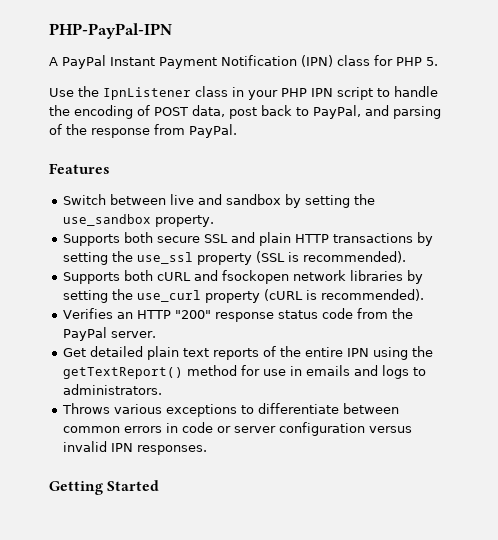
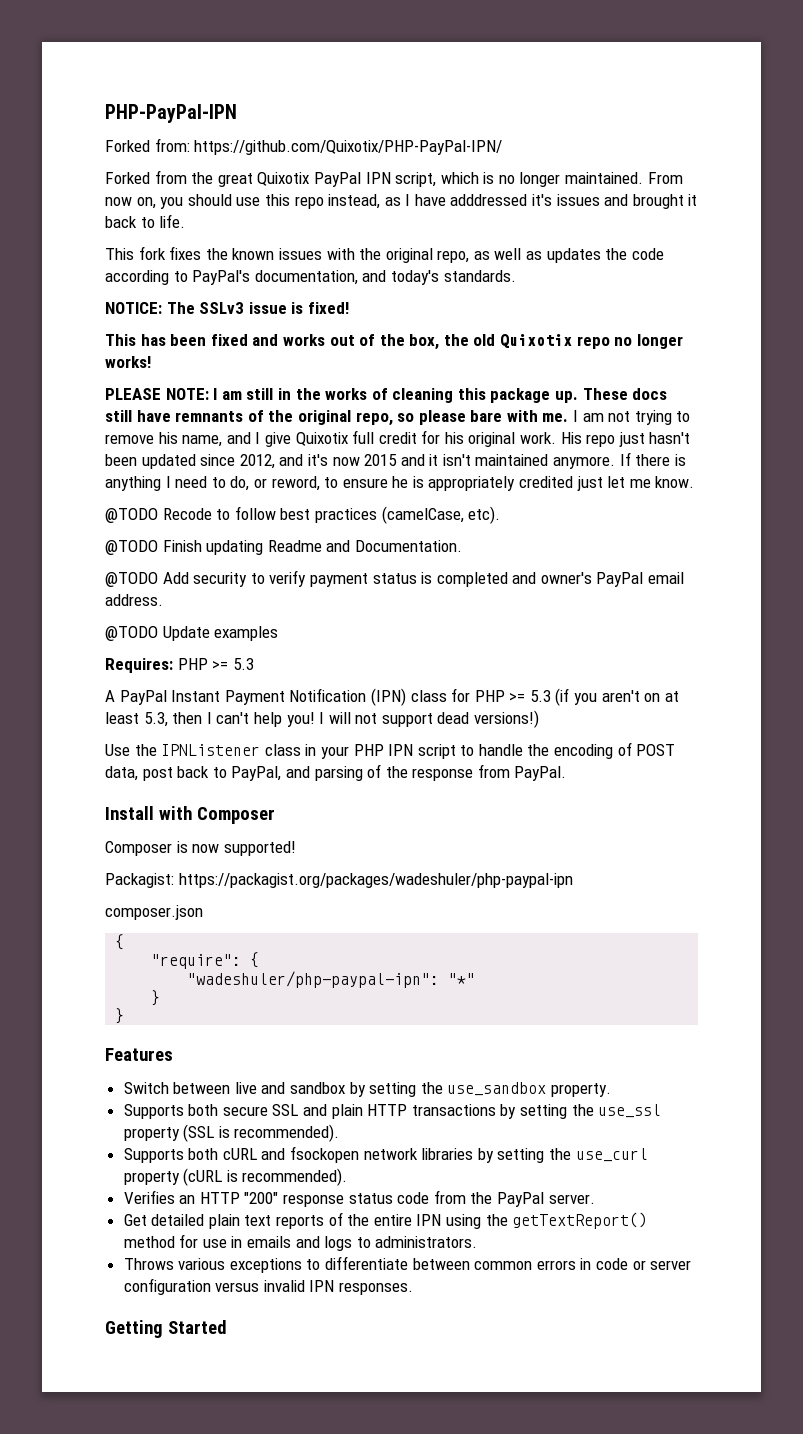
(172, 31) none -> [105,138,503,155] [105,170,683,187] [105,194,698,209] [105,214,186,228] [105,246,664,263] [105,270,516,285] [105,302,349,314] [105,334,683,350] [105,356,151,368] [105,388,668,403] [105,410,691,426] [105,430,691,447] [105,452,686,469] [105,476,695,491] [105,506,501,524] [105,540,462,555] [105,570,685,587] [105,594,163,606] [105,626,279,641] [105,658,254,673] // Forked from: https://github.com/Quixotix/PHP-PayPal-IPN/ // Forked from the great Quixotix PayPal IPN script, which is no longer maintained. From now on, you should use this repo instead, as I have adddressed it's issues and brought it back to life. // This fork fixes the known issues with the original repo, as well as updates the code according to PayPal's documentation, and today's standards. // NOTICE: The SSLv3 issue is fixed! // This has been fixed and works out of the box, the old Quixotix repo no longer works! // PLEASE NOTE: I am still in the works of cleaning this package up. These docs still have remnants of the original repo, so please bare with me. I am not trying to remove his name, and I give Quixotix full credit for his original work. His repo just hasn't been updated since 2012, and it's now 2015 and it isn't maintained anymore. If there is anything I need to do, or reword, to ensure he is appropriately credited just let me know. // @TODO Recode to follow best practices (camelCase, etc). // @TODO Finish updating Readme and Documentation. // @TODO Add security to verify payment status is completed and owner's PayPal email address. // @TODO Update examples // Requires: PHP >= 5.3
[426,57,438,66] 5. -> [509,688,679,706] [105,710,540,728] >= 5.3 (if you aren't on at least 5.3, then I can't help you! I will not support dead versions!)
[103,87,191,100] IpnListener -> [161,744,261,756] IPNListener
(237, 131) none -> [105,806,275,824] [105,841,296,856] [105,873,573,888] [105,905,203,920] [115,934,125,950] [151,952,260,969] [187,971,476,988] [151,990,161,1006] [115,1008,125,1024] // Install with Composer // Composer is now supported! // Packagist: https://packagist.org/packages/wadeshuler/php-paypal-ipn // composer.json // { // "require": { // "wadeshuler/php-paypal-ipn": "*" // } // }

